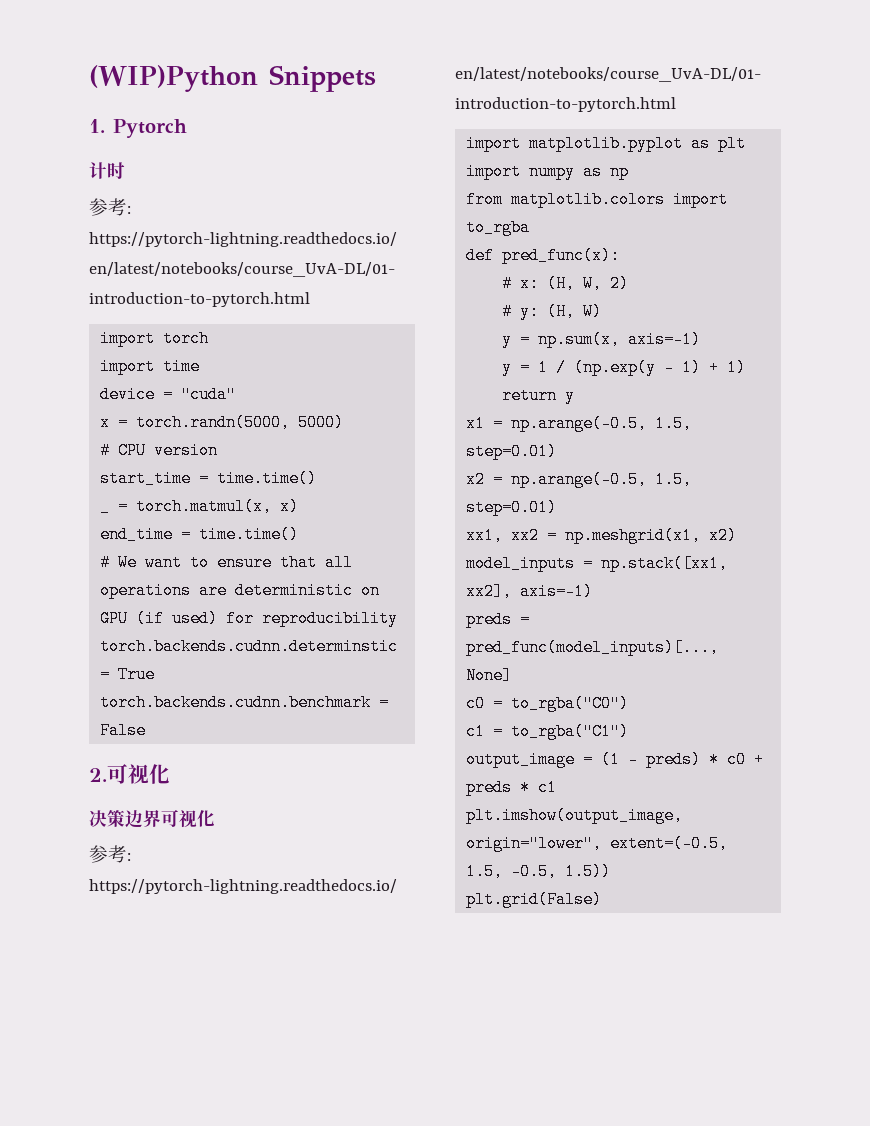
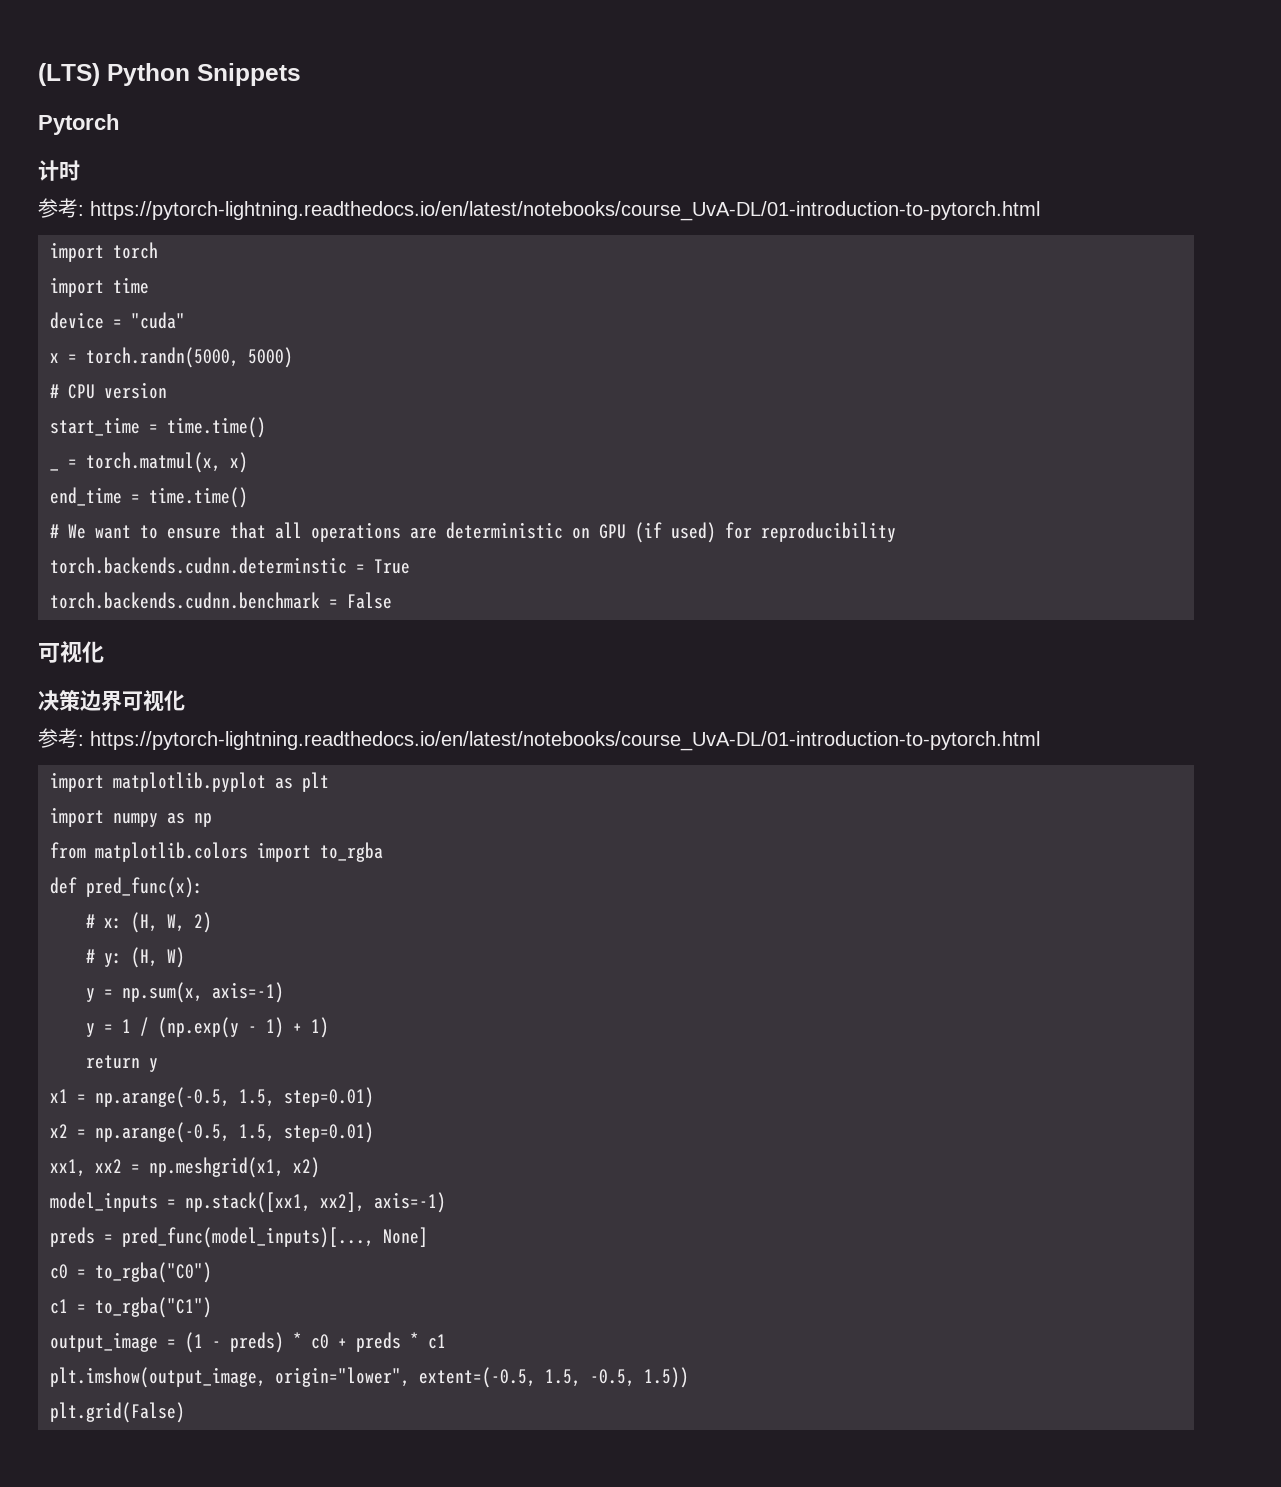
[89,65,258,92] (WIP)Python -> [38,63,190,86] (LTS) Python
[89,119,105,133] 1. -> (301, 74) none
[89,768,107,782] 2. -> (392, 600) none

